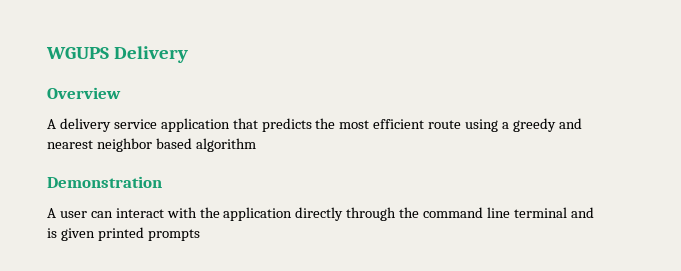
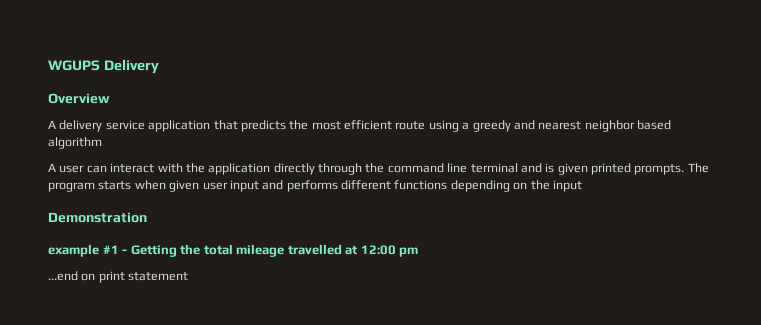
[47,176,162,188] // Demonstration -> (102, 143) none
[147,229,200,241] prompts -> [634,163,709,175] [48,180,582,192] [48,212,147,223] [48,244,419,257] [48,271,189,283] prompts. The program starts when given user input and performs different functions depending on the input // Demonstration // example #1 - Getting the total mileage travelled at 12:00 pm // ...end on print statement

